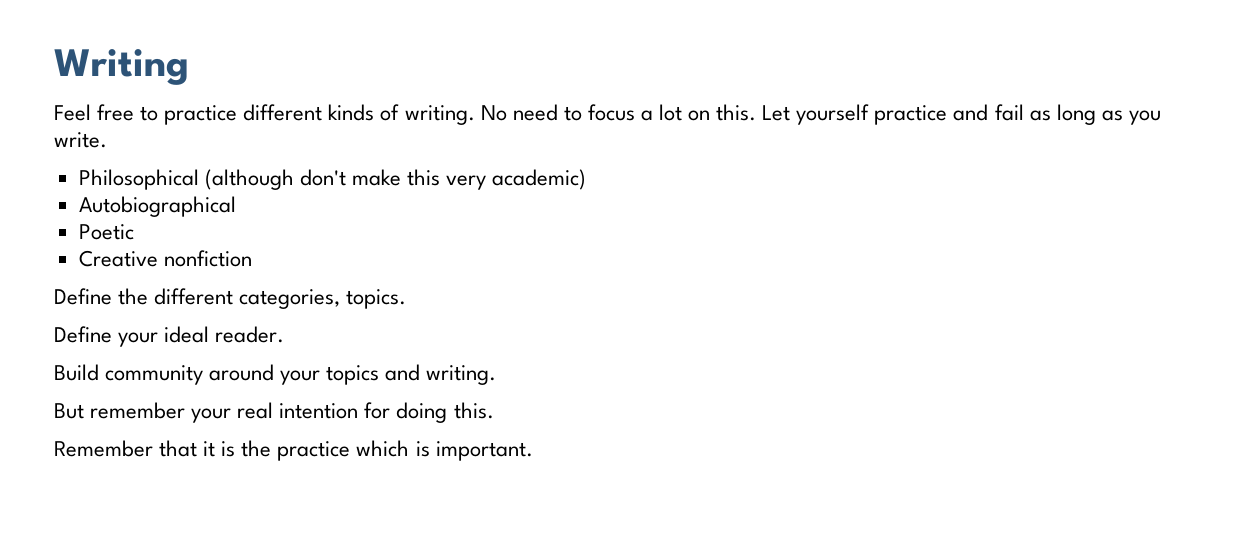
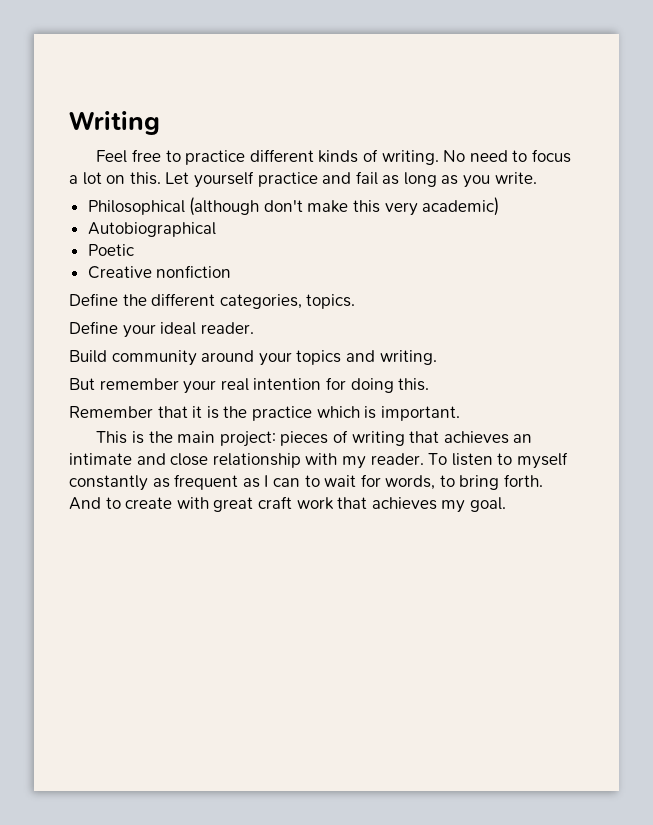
(533, 451) none -> [96,430,533,447] [69,452,568,469] [69,474,544,491] [69,496,506,513] // This is the main project: pieces of writing that achieves an intimate and close relationship with my reader. To listen to myself constantly as frequent as I can to wait for words, to bring forth. And to create with great craft work that achieves my goal.

